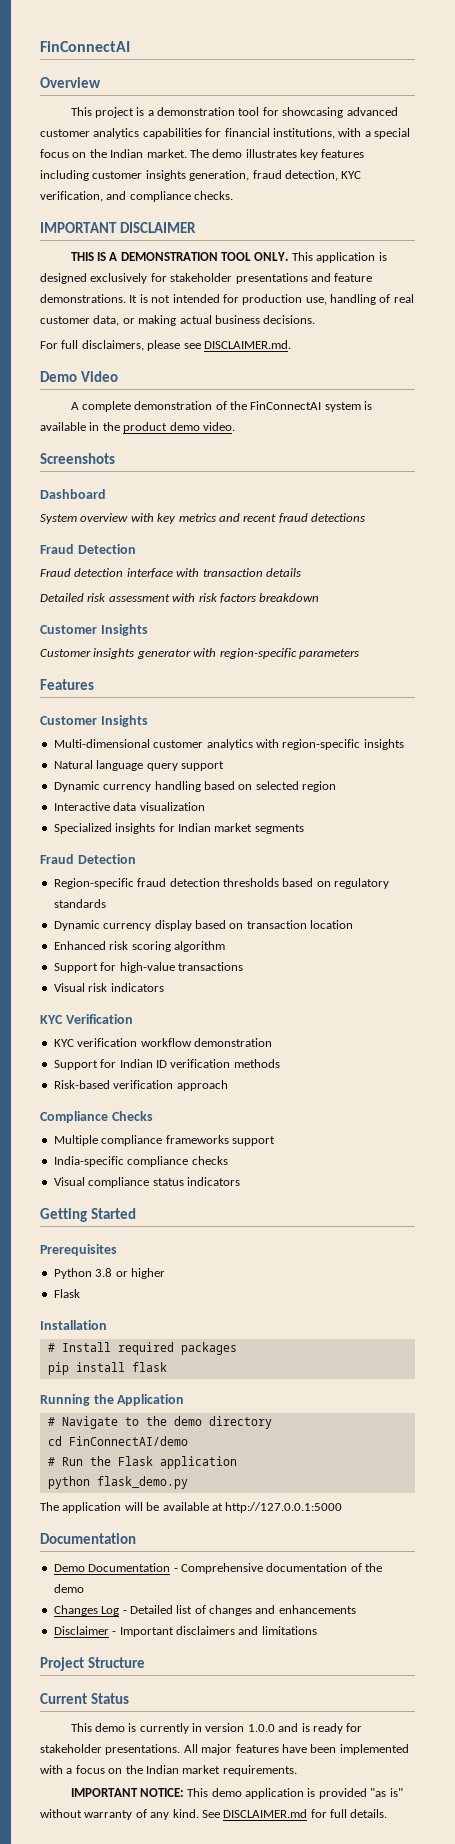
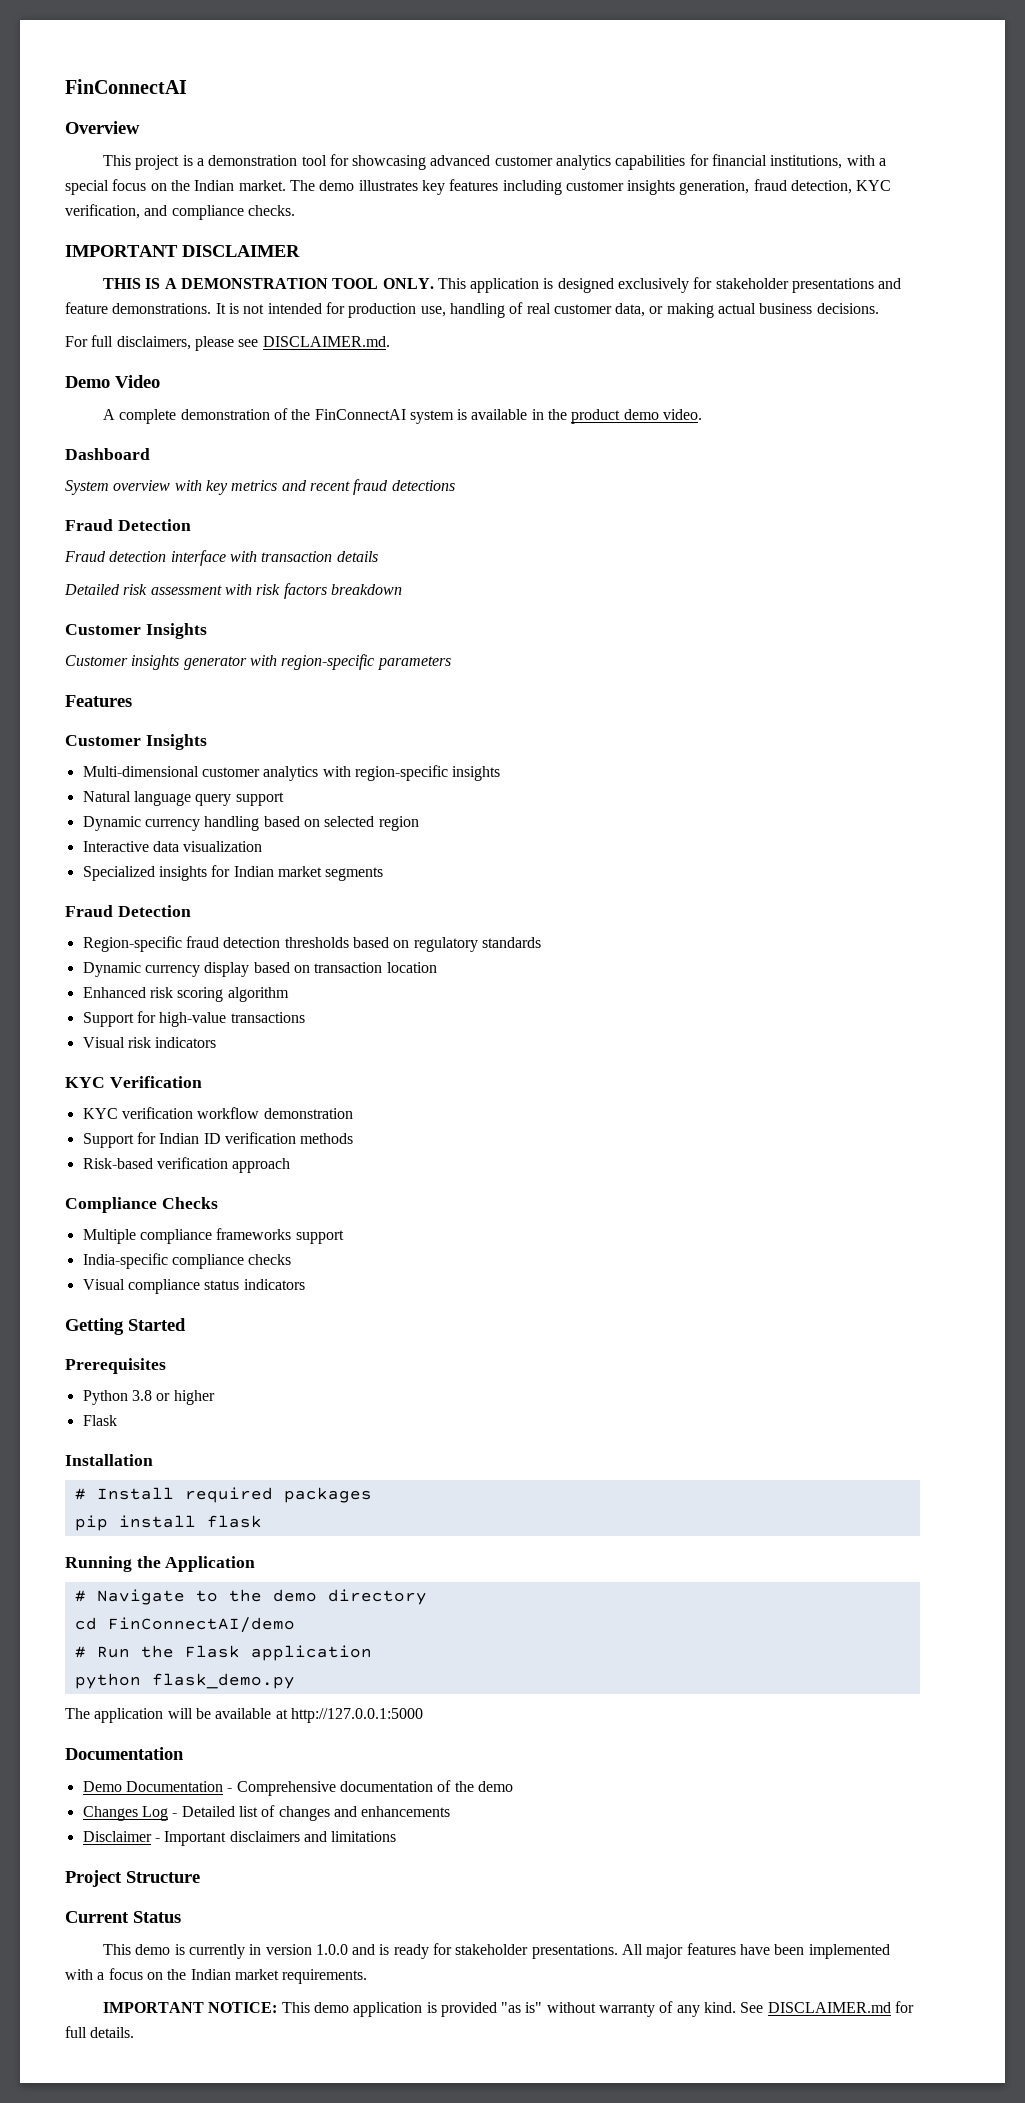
[40,453,115,464] // Screenshots -> (703, 414) none

